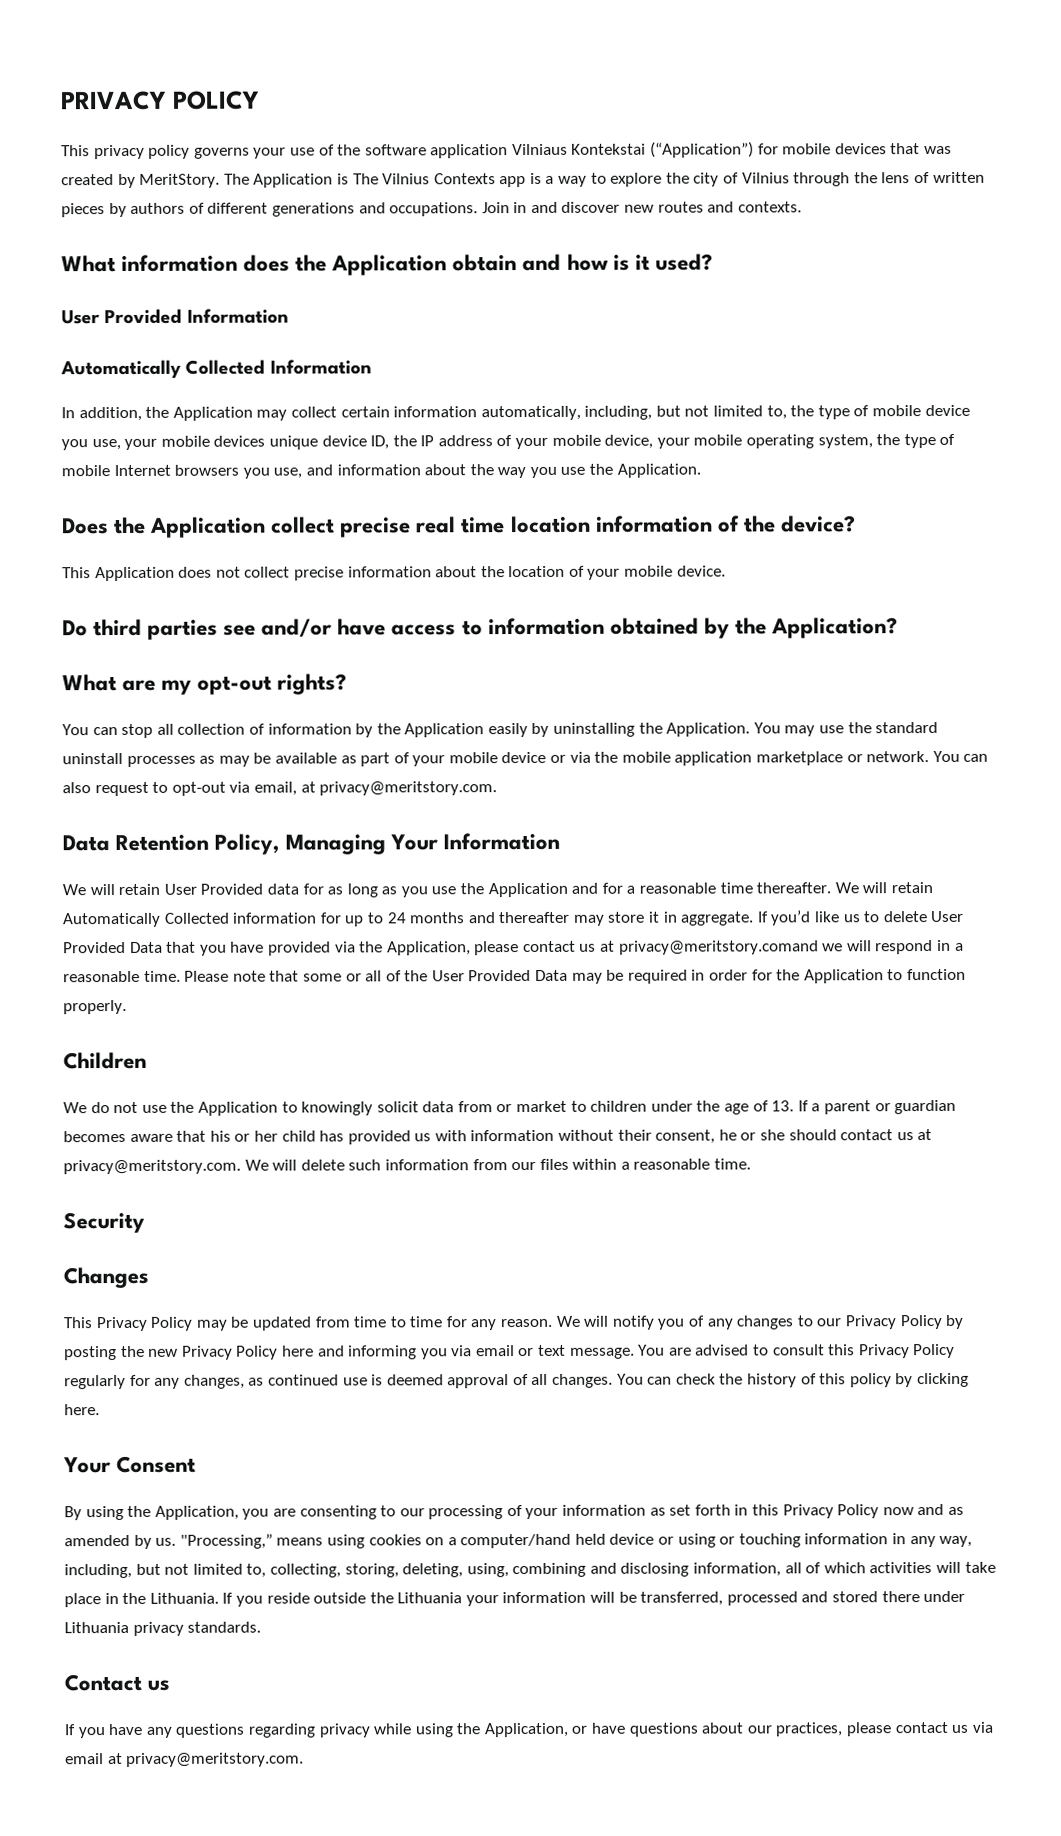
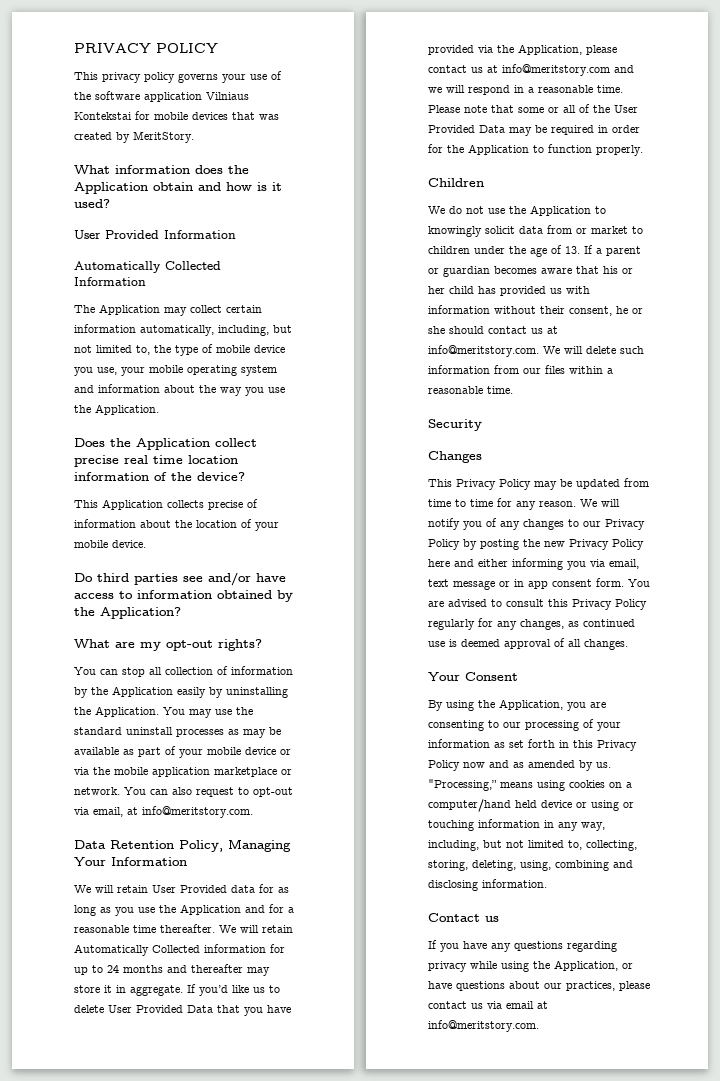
[650,141,755,158] (“Application”) -> (132, 116) none
[223,171,985,188] [61,201,802,218] The Application is The Vilnius Contexts app is a way to explore the city of Vilnius through the lens of written pieces by authors of different generations and occupations. Join in and discover new routes and contexts. -> (194, 137) none
[61,406,170,422] In addition, the -> [74,305,95,313] The
[213,433,956,450] [61,464,303,479] devices unique device ID, the IP address of your mobile device, your mobile operating system, the type of mobile Internet browsers you use, -> [187,365,277,376] operating system
[178,566,344,581] does not collect precise -> [167,499,258,510] collects precise of
[319,781,498,796] privacy@meritstory.com. -> [142,806,253,818] info@meritstory.com.
[618,940,819,955] privacy@meritstory.comand -> [502,64,634,76] info@meritstory.com and
[63,1159,241,1175] privacy@meritstory.com. -> [428,345,539,357] info@meritstory.com.
(345, 1351) none -> [478,559,508,567] either
[475,1344,635,1359] email or text message. -> [609,559,639,569] [428,578,624,590] email, text message or in app consent form.
[616,1372,969,1388] [64,1404,100,1416] You can check the history of this policy by clicking here. -> (628, 644) none
[693,1561,996,1577] [64,1590,966,1608] [64,1621,262,1636] information, all of which activities will take place in the Lithuania. If you reside outside the Lithuania your information will be transferred, processed and stored there under Lithuania privacy standards. -> [482,879,547,888] information.
[126,1752,305,1767] privacy@meritstory.com. -> [428,1020,539,1032] info@meritstory.com.

